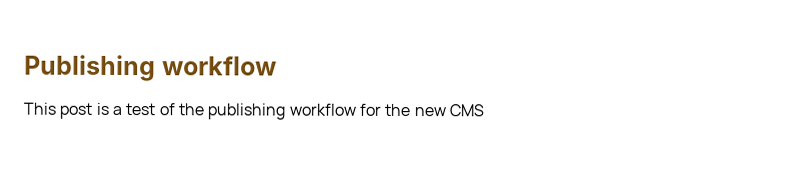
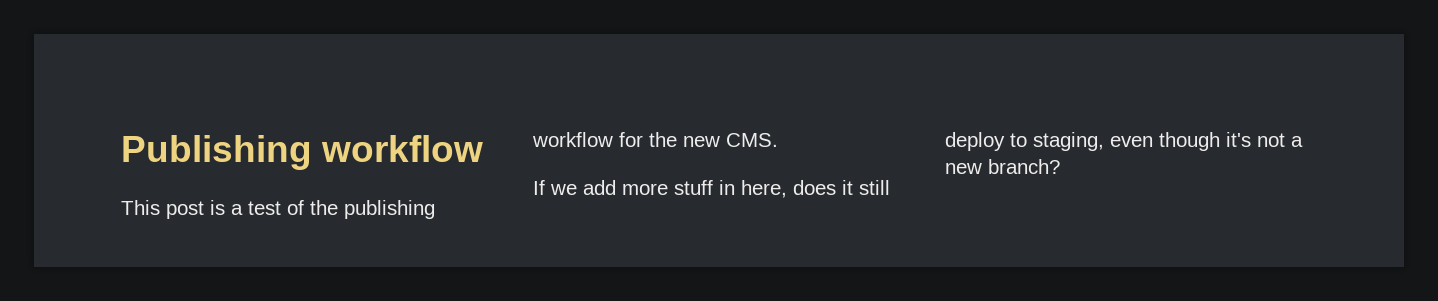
[448,104,484,117] CMS -> [726,133,778,147] [533,180,890,198] [945,132,1303,151] [945,159,1060,174] CMS. // If we add more stuff in here, does it still deploy to staging, even though it's not a new branch?

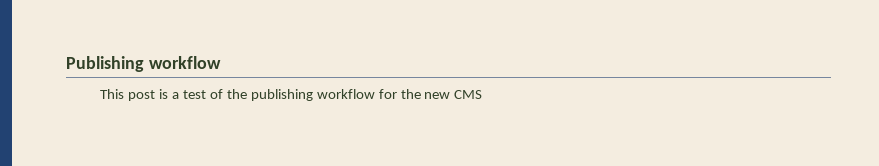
[726,133,778,147] [533,180,890,198] [945,132,1303,151] [945,159,1060,174] CMS. // If we add more stuff in here, does it still deploy to staging, even though it's not a new branch? -> [454,90,483,99] CMS

